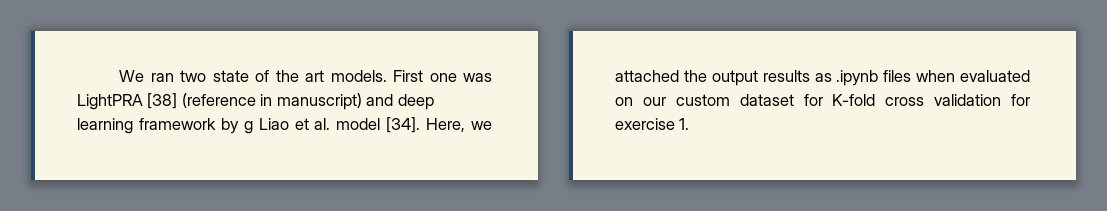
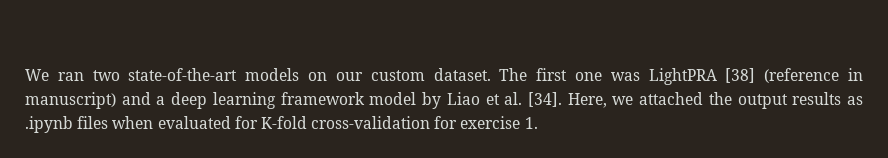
[212,70,424,82] state of the art models. First -> [128,68,568,81] state-of-the-art models on our custom dataset. The first
(394, 100) none -> [156,96,166,105] a
[220,118,253,134] by g -> [369,92,442,109] model by
[336,118,381,130] model -> (523, 98) none
[615,94,1002,106] on our custom dataset for K-fold cross validation -> [234,116,431,129] for K-fold cross-validation

